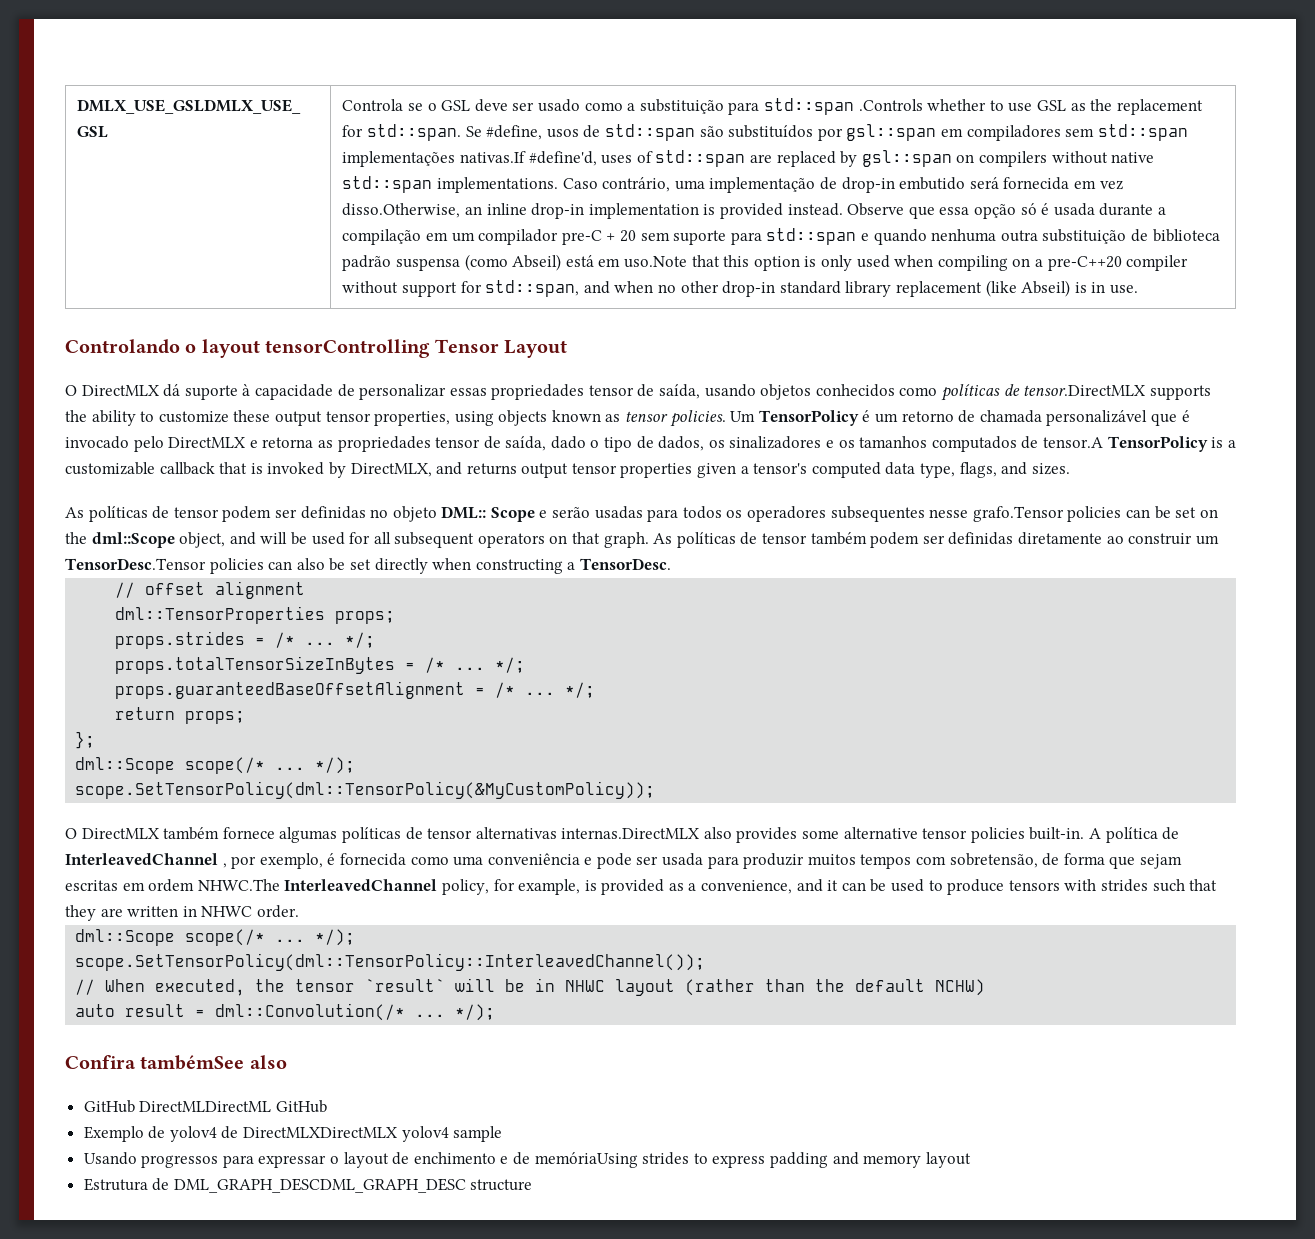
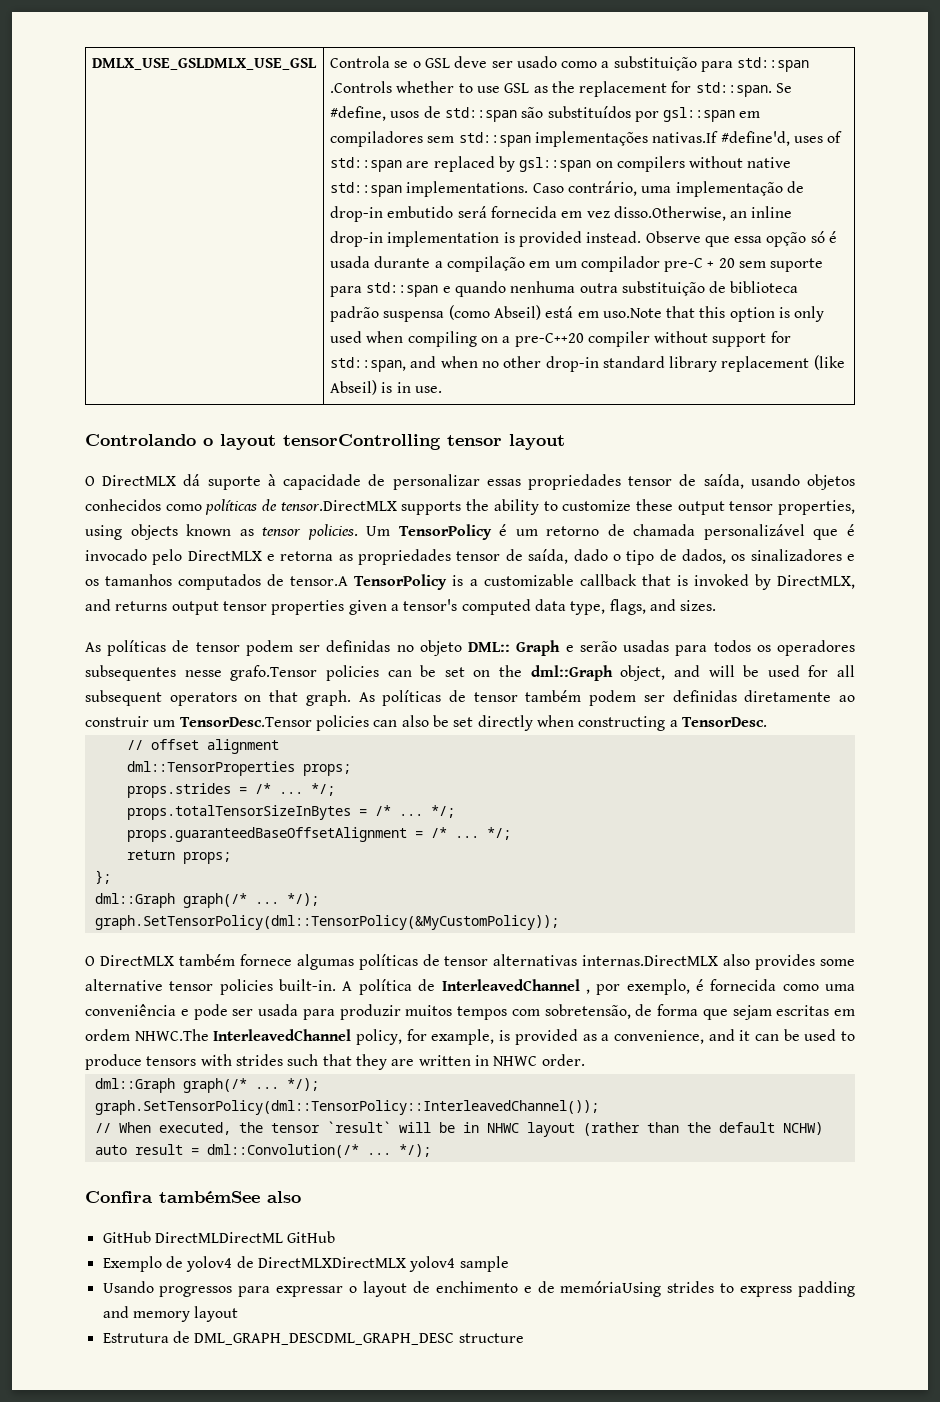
[434,339,567,358] Tensor Layout -> [447,434,565,450] tensor layout
[490,507,535,522] Scope -> [516,640,561,656] Graph
[91,532,175,548] dml::Scope -> [530,665,613,681] dml::Graph
[75,757,356,774] [75,781,656,799] dml::Scope scope(/* ... */); // scope.SetTensorPolicy(dml::TensorPolicy(&MyCustomPolicy)); -> [94,893,319,908] [94,915,559,930] dml::Graph graph(/* ... */); // graph.SetTensorPolicy(dml::TensorPolicy(&MyCustomPolicy));
[75,929,356,946] [75,953,706,971] dml::Scope scope(/* ... */); // scope.SetTensorPolicy(dml::TensorPolicy::InterleavedChannel()); -> [94,1078,319,1093] [94,1100,599,1115] dml::Graph graph(/* ... */); // graph.SetTensorPolicy(dml::TensorPolicy::InterleavedChannel());

